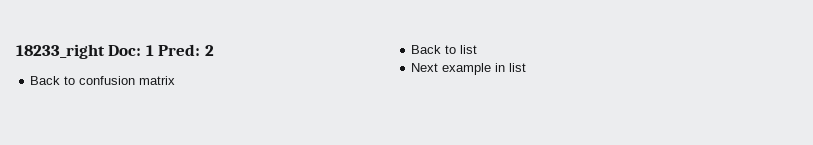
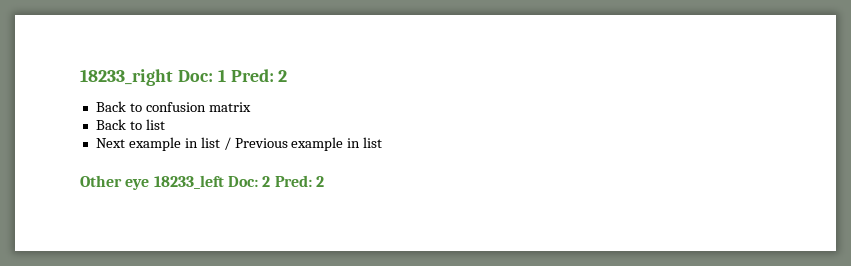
(527, 67) none -> [223,137,383,151] [80,175,324,190] / Previous example in list // Other eye 18233_left Doc: 2 Pred: 2

